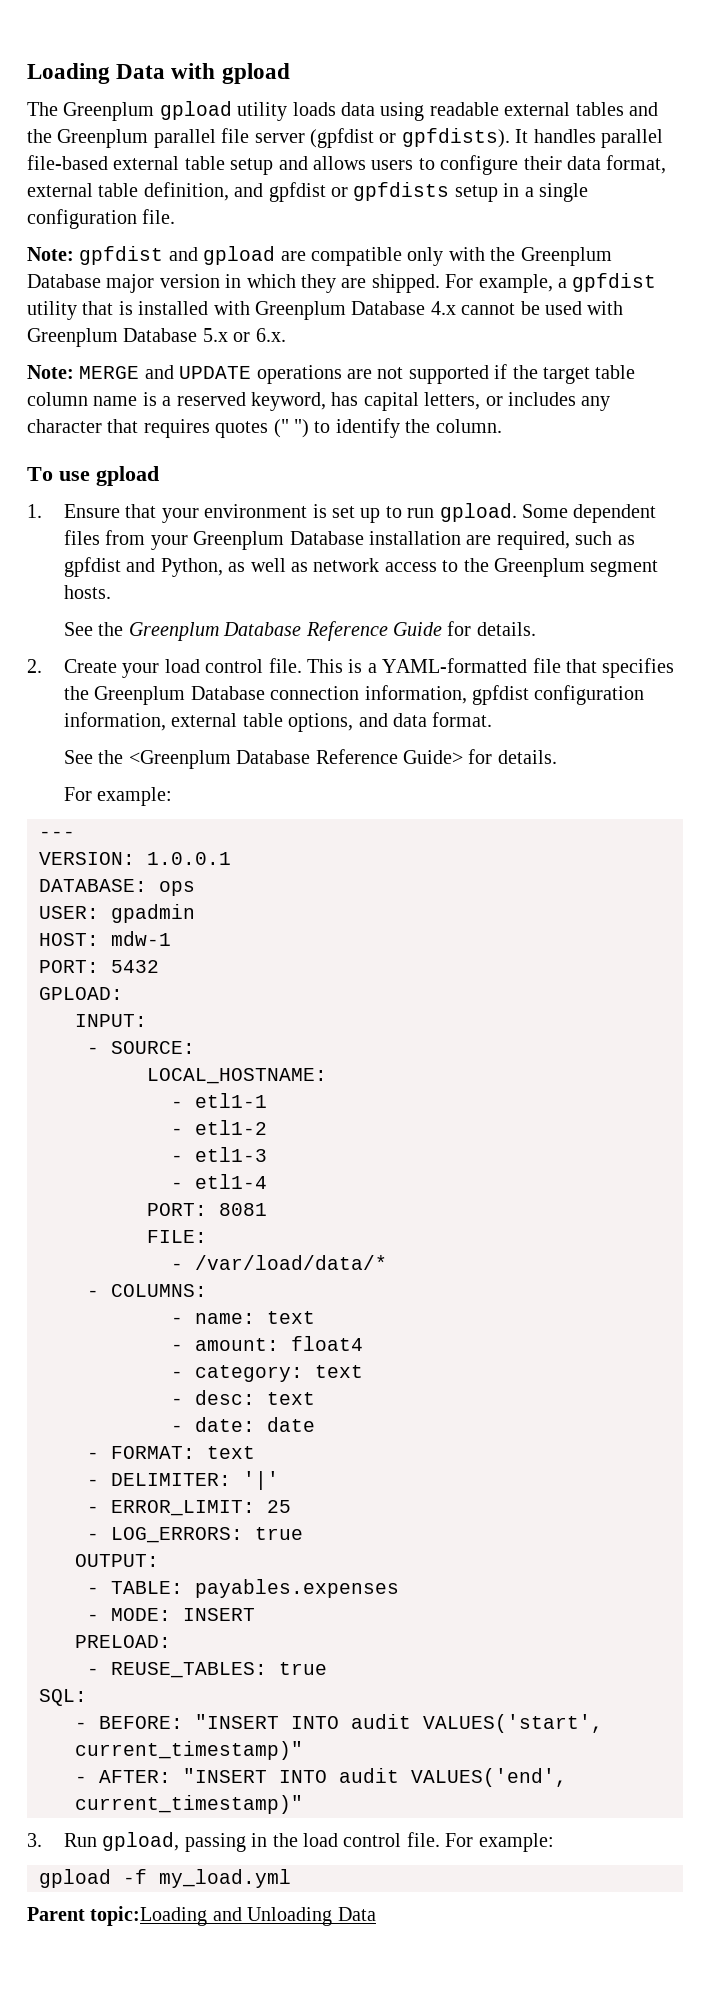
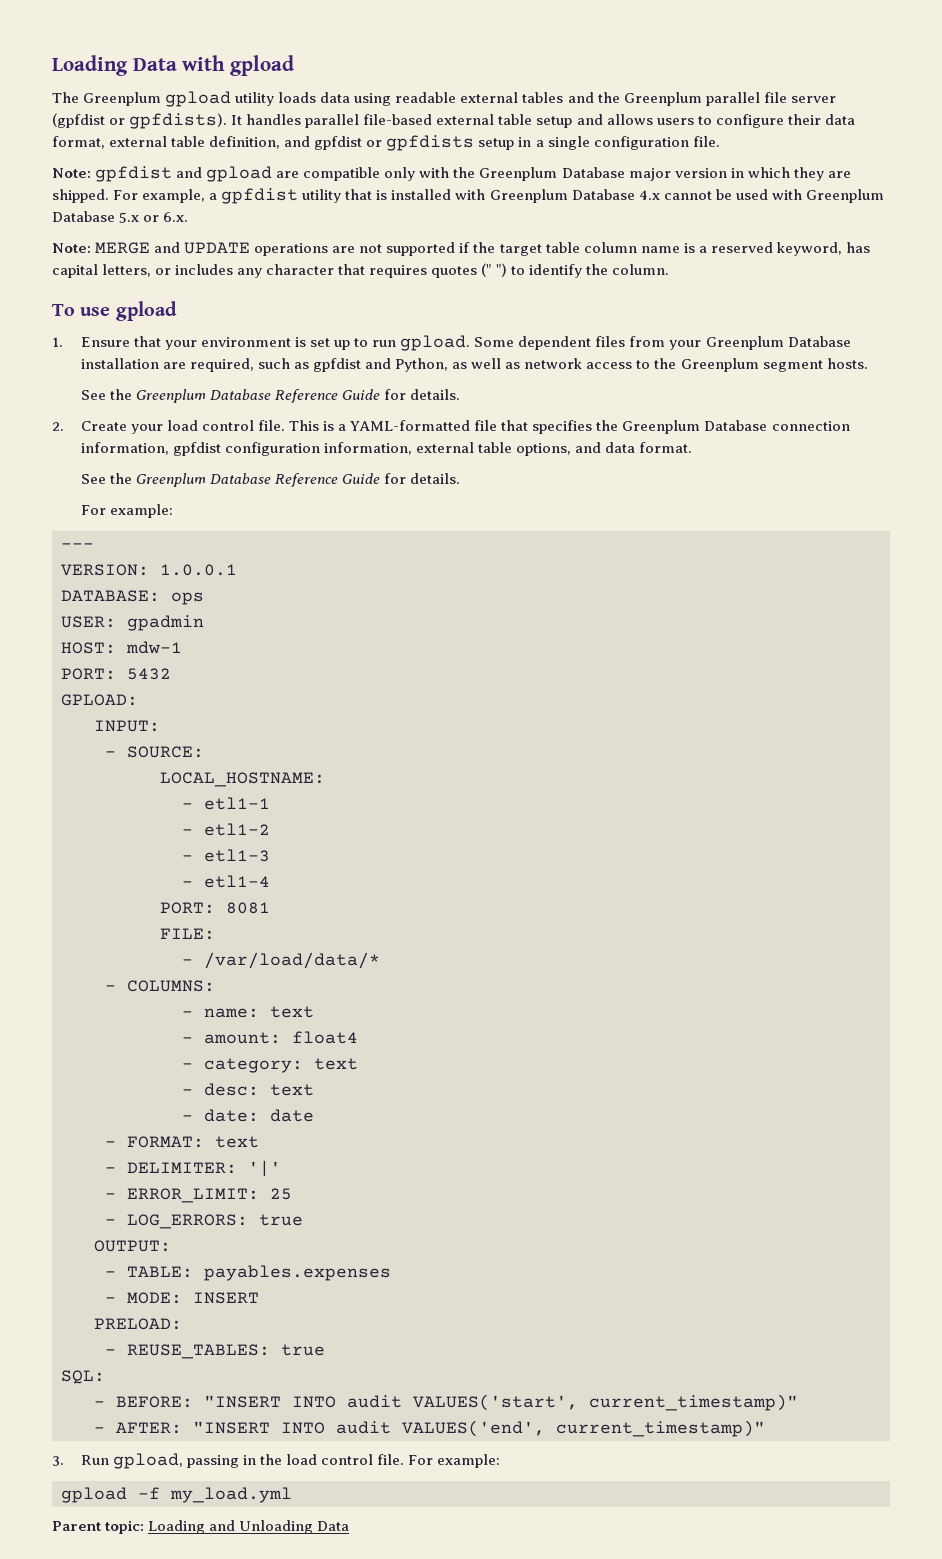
[128,749,463,769] <Greenplum Database Reference Guide> -> [135,473,381,487] Greenplum Database Reference Guide
[90,1906,208,1926] topic:Loading -> [105,1520,206,1534] topic: Loading

